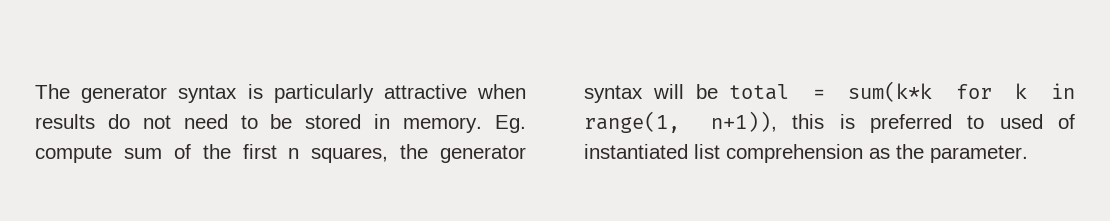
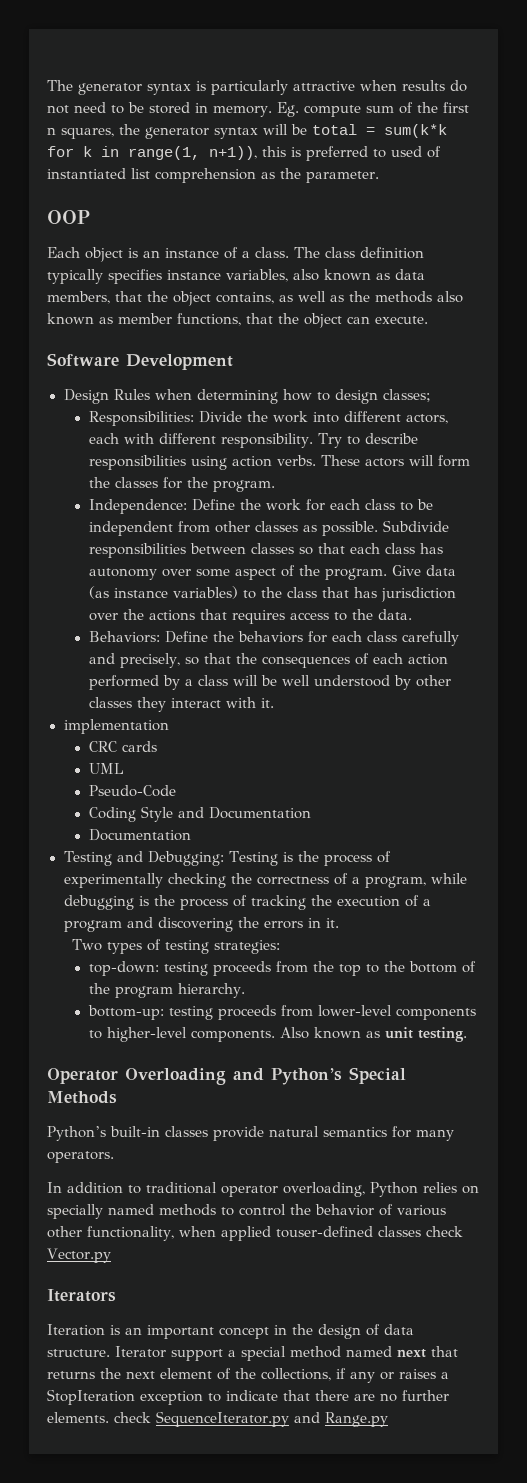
(1028, 154) none -> [47,210,90,224] [47,247,424,262] [47,269,425,284] [47,291,463,306] [47,313,428,328] [47,353,233,370] [63,389,431,404] [88,411,448,426] [88,433,418,448] [88,455,470,470] [88,477,275,492] [88,499,433,514] [88,520,449,536] [88,543,443,558] [88,565,456,580] [88,586,456,602] [88,609,412,624] [88,631,459,646] [88,653,448,668] [88,675,451,690] [88,697,274,712] [63,719,169,734] [88,741,157,752] [88,763,124,774] [88,785,176,797] [88,806,311,822] [88,829,191,841] [63,851,392,866] [63,873,467,888] [63,895,431,910] [63,917,339,932] [72,939,281,954] [88,961,476,976] [88,983,245,998] [87,1005,476,1020] [88,1027,467,1042] [47,1067,406,1085] [47,1091,117,1104] [47,1126,454,1141] [47,1151,114,1163] [47,1182,479,1197] [47,1204,446,1219] [47,1226,463,1241] [47,1248,111,1263] [47,1289,116,1302] [47,1324,414,1339] [47,1346,458,1361] [47,1368,449,1383] [47,1389,449,1405] [47,1411,388,1427] // OOP // Each object is an instance of a class. The class definition typically specifies instance variables, also known as data members, that the object contains, as well as the methods also known as member functions, that the object can execute. // Software Development // Design Rules when determining how to design classes; // Responsibilities: Divide the work into different actors, each with different responsibility. Try to describe responsibilities using action verbs. These actors will form the classes for the program. // Independence: Define the work for each class to be independent from other classes as possible. Subdivide responsibilities between classes so that each class has autonomy over some aspect of the program. Give data (as instance variables) to the class that has jurisdiction over the actions that requires access to the data. // Behaviors: Define the behaviors for each class carefully and precisely, so that the consequences of each action performed by a class will be well understood by other classes they interact with it. // implementation // CRC cards // UML // Pseudo-Code // Coding Style and Documentation // Documentation // Testing and Debugging: Testing is the process of experimentally checking the correctness of a program, while debugging is the process of tracking the execution of a program and discovering the errors in it. // Two types of testing strategies: // top-down: testing proceeds from the top to the bottom of the program hierarchy. // bottom-up: testing proceeds from lower-level components to higher-level components. Also known as unit testing. // Operator Overloading and Python’s Special Methods // Python’s built-in classes provide natural semantics for many operators. // In addition to traditional operator overloading, Python relies on specially named methods to control the behavior of various other functionality, when applied touser-defined classes check Vector.py // Iterators // Iteration is an important concept in the design of data structure. Iterator support a special method named next that returns the next element of the collections, if any or raises a StopIteration exception to indicate that there are no further elements. check SequenceIterator.py and Range.py

